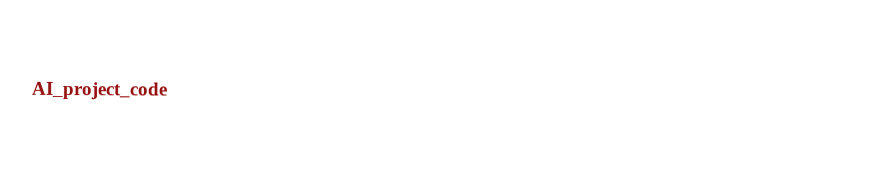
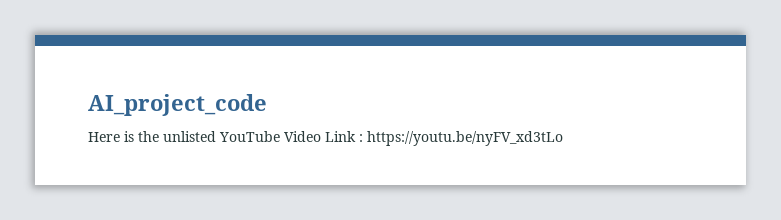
(168, 90) none -> [88,131,563,146] // Here is the unlisted YouTube Video Link : https://youtu.be/nyFV_xd3tLo

